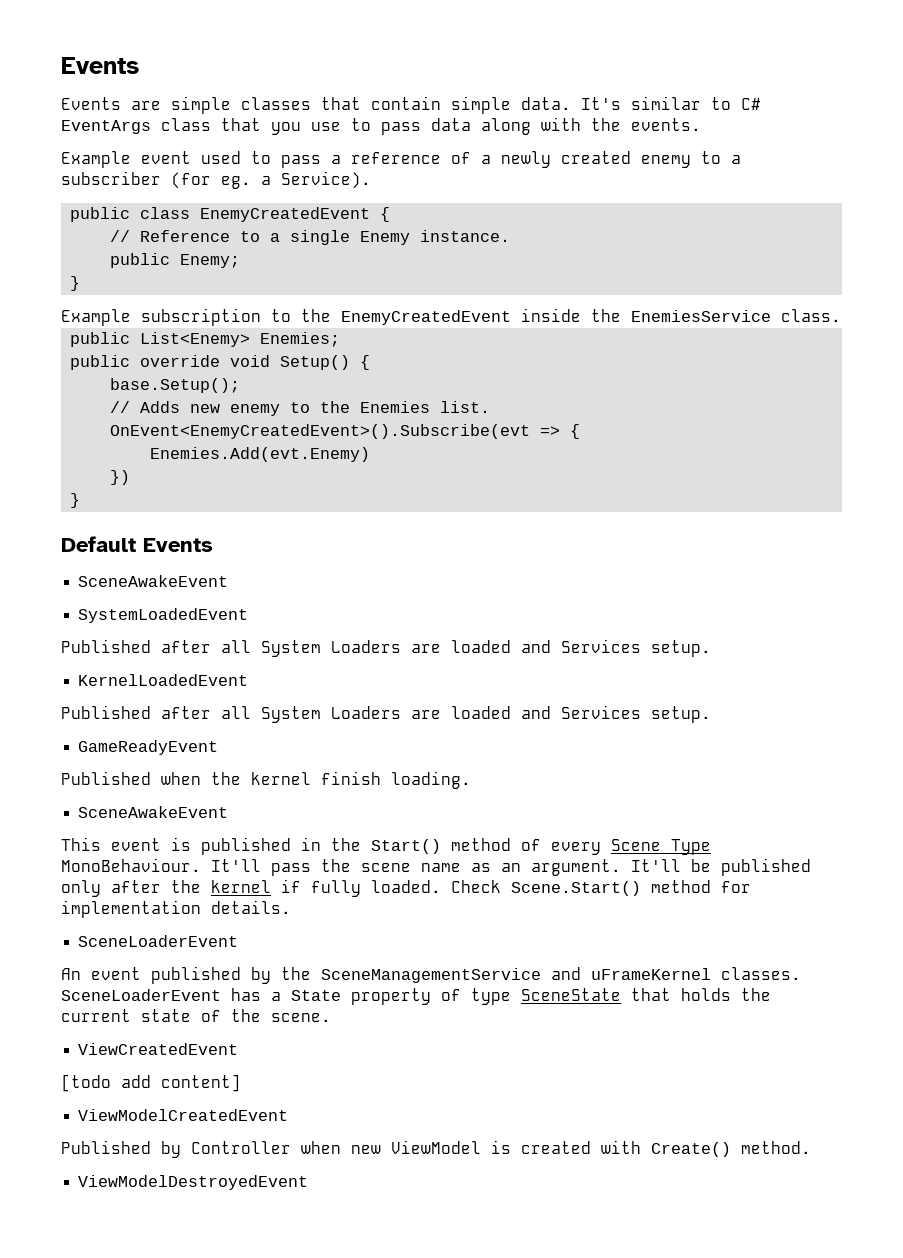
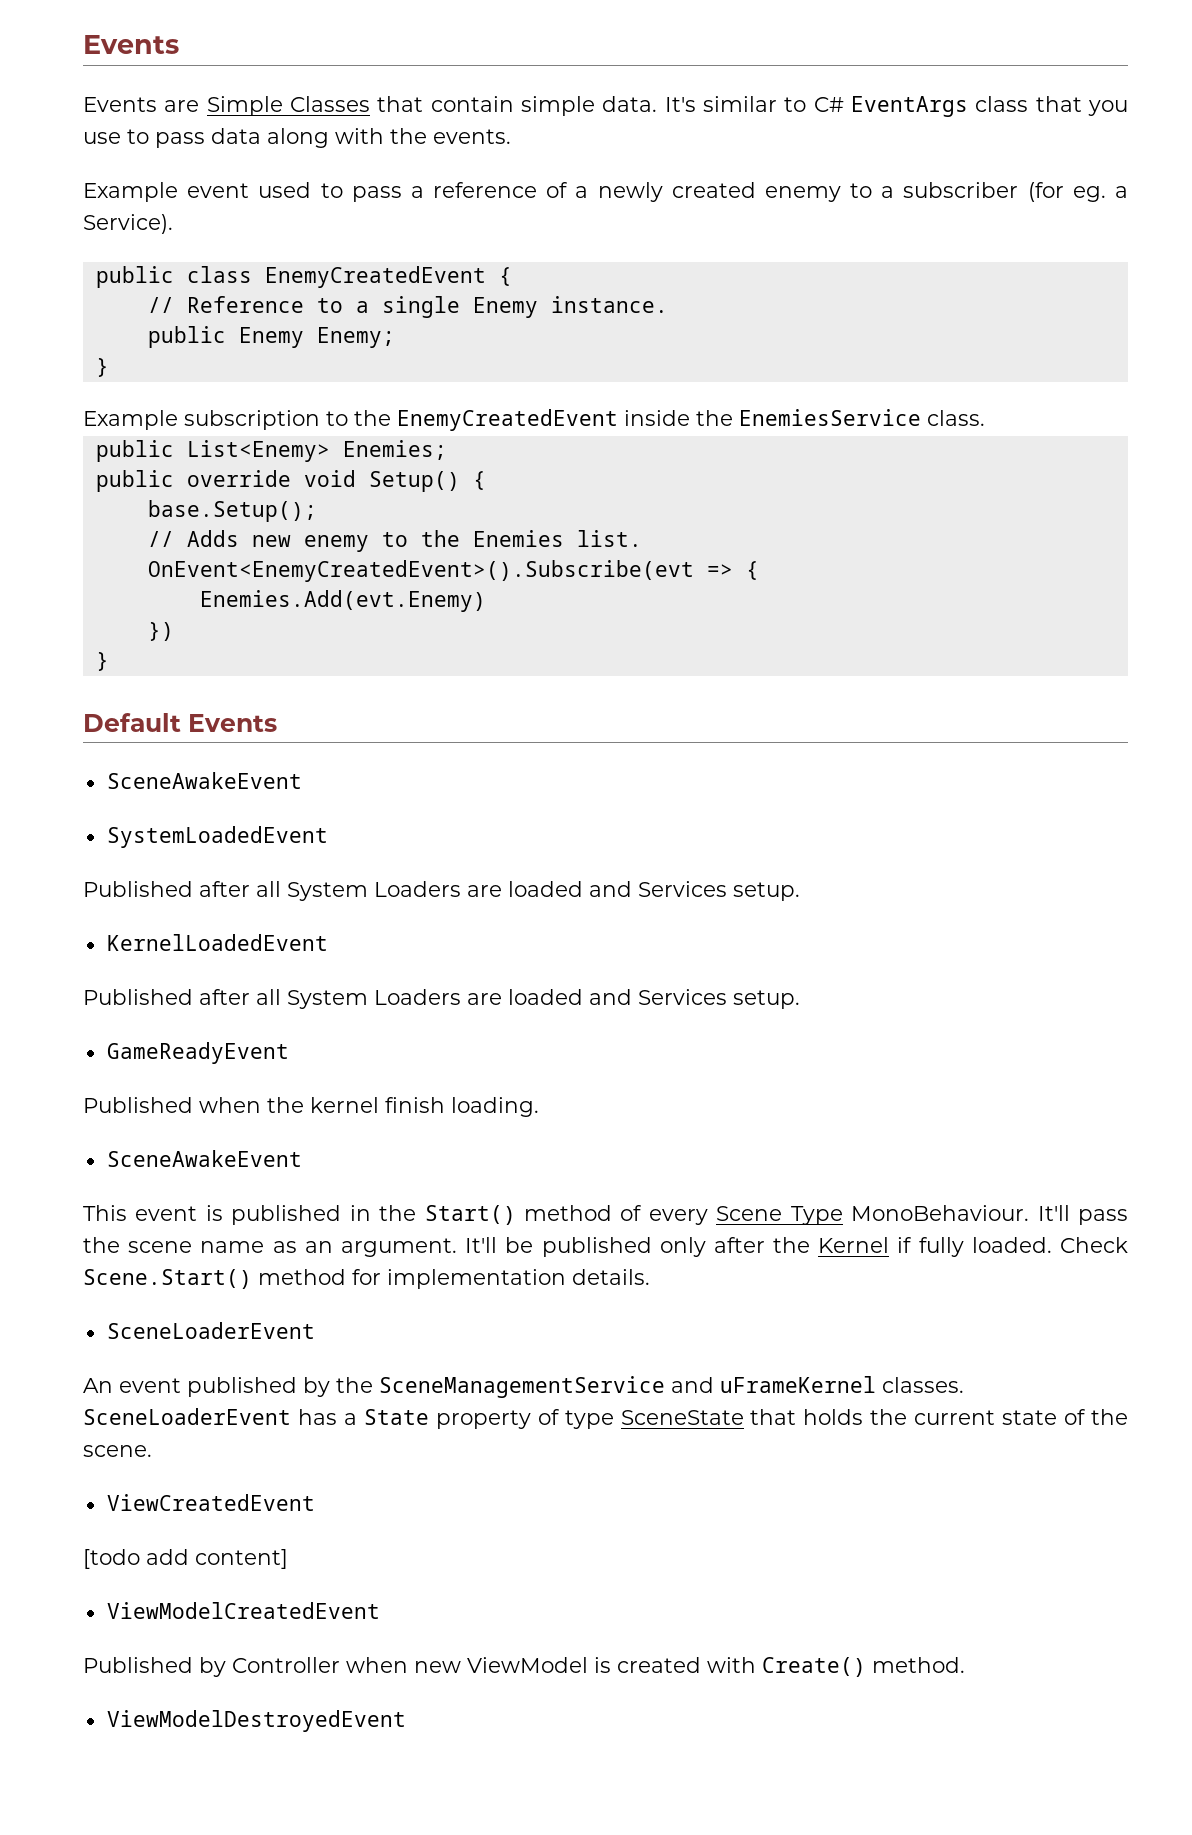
[171,96,311,114] simple classes -> [206,96,370,116] Simple Classes
(171, 260) none -> [238,327,304,348] Enemy
[211,880,271,893] kernel -> [818,1237,890,1253] Kernel

